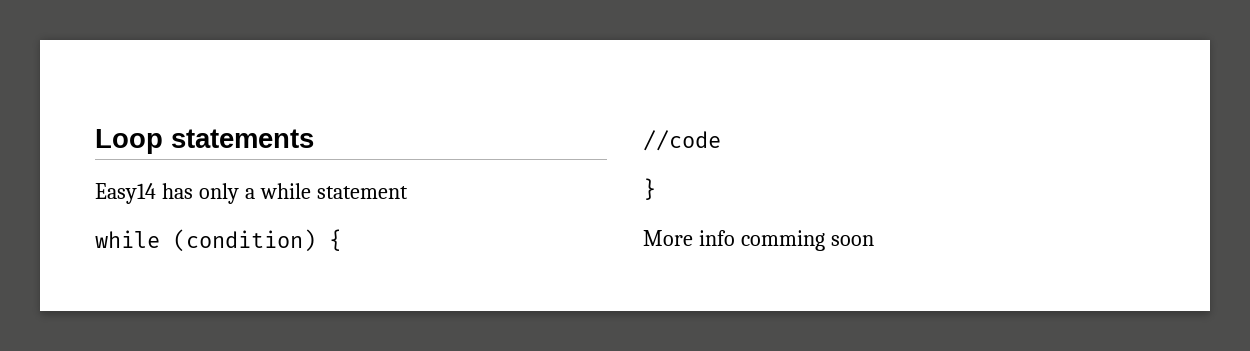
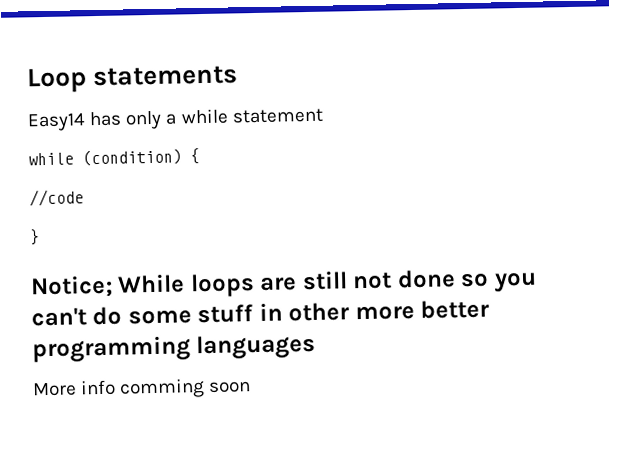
(656, 189) none -> [30,269,537,299] [31,299,491,327] [32,333,317,364] // Notice; While loops are still not done so you can't do some stuff in other more better programming languages

